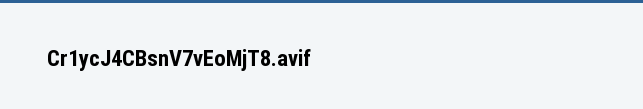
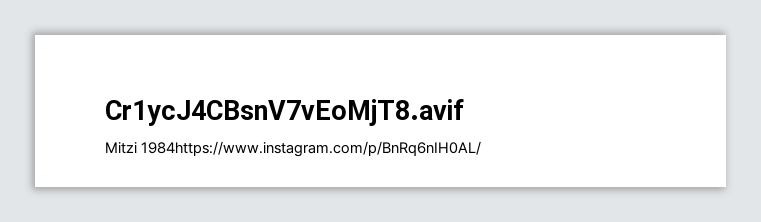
(311, 60) none -> [105,141,482,157] // Mitzi 1984https://www.instagram.com/p/BnRq6nIH0AL/

